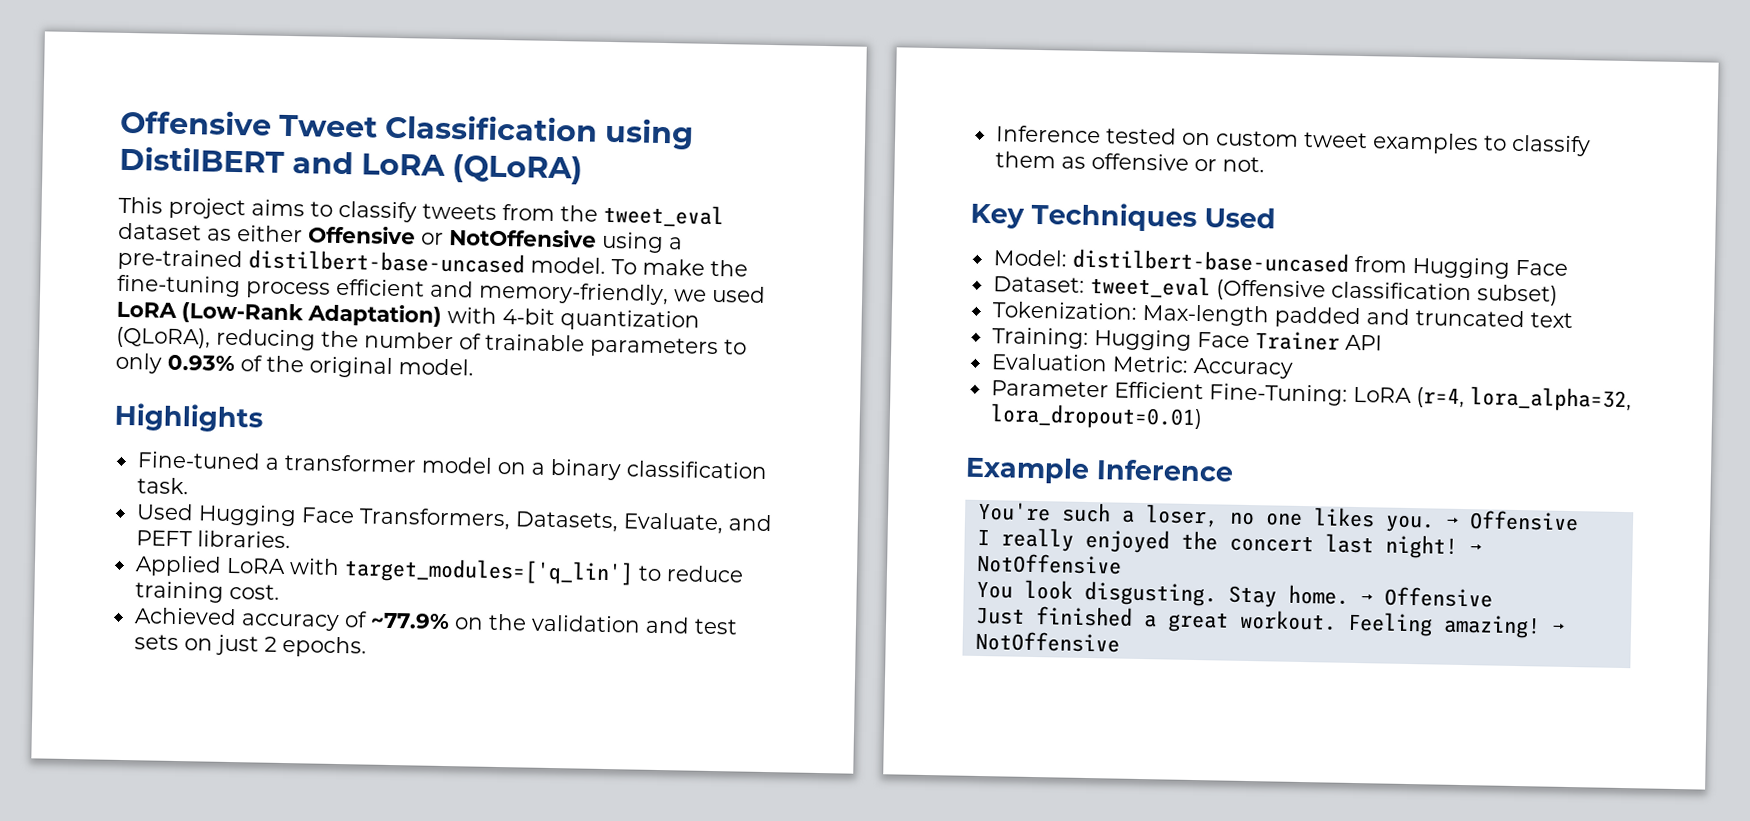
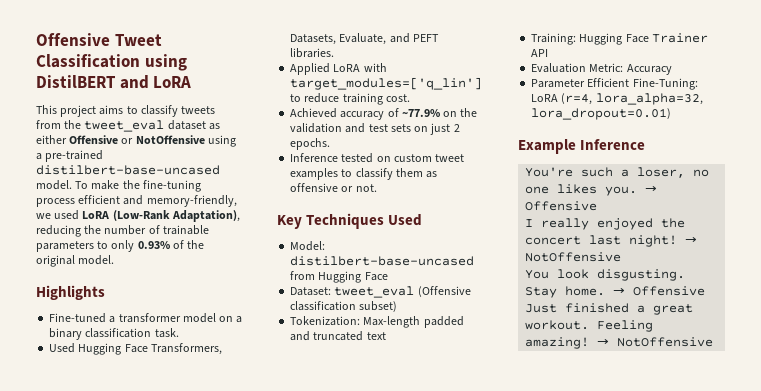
[452,154,584,185] (QLoRA) -> (192, 82) none
[307,303,700,332] [116,326,211,349] Adaptation) with 4-bit quantization (QLoRA), -> [171,210,240,222] Adaptation),

